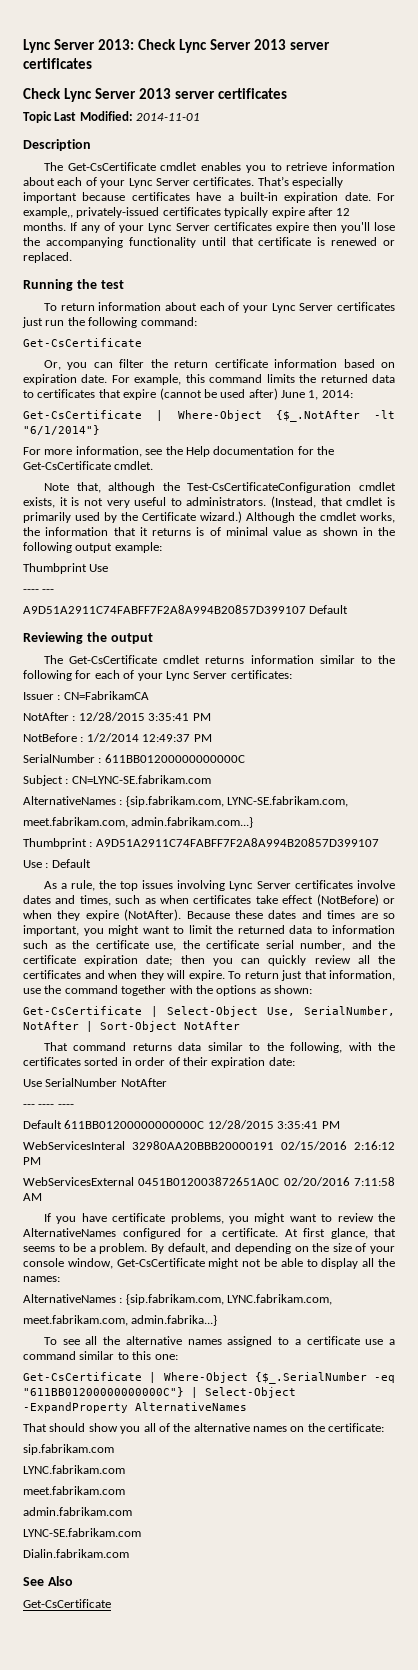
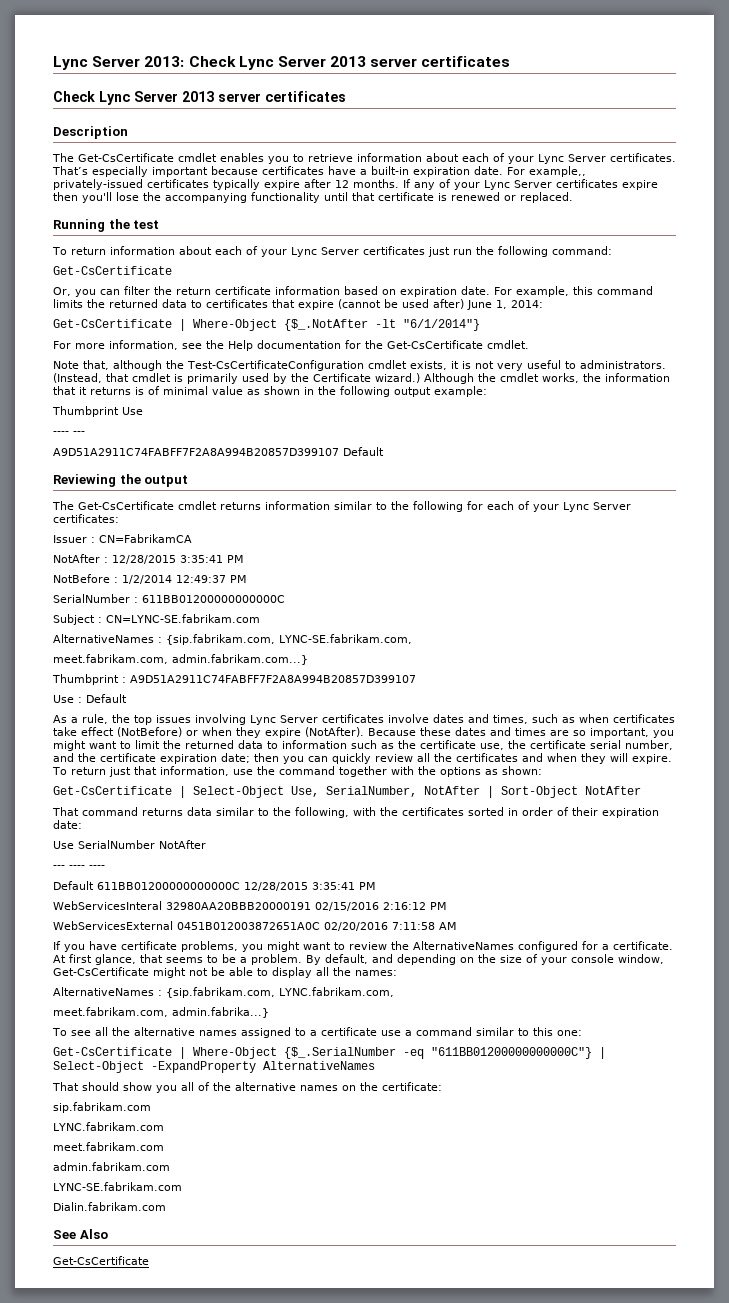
[23,111,201,123] // Topic Last Modified: 2014-11-01 -> (346, 96) none

